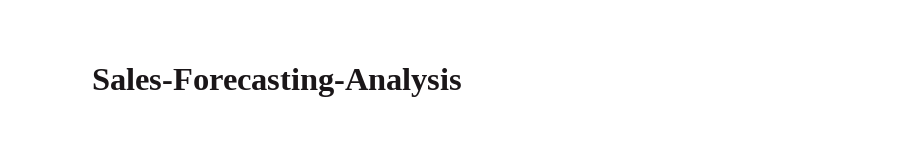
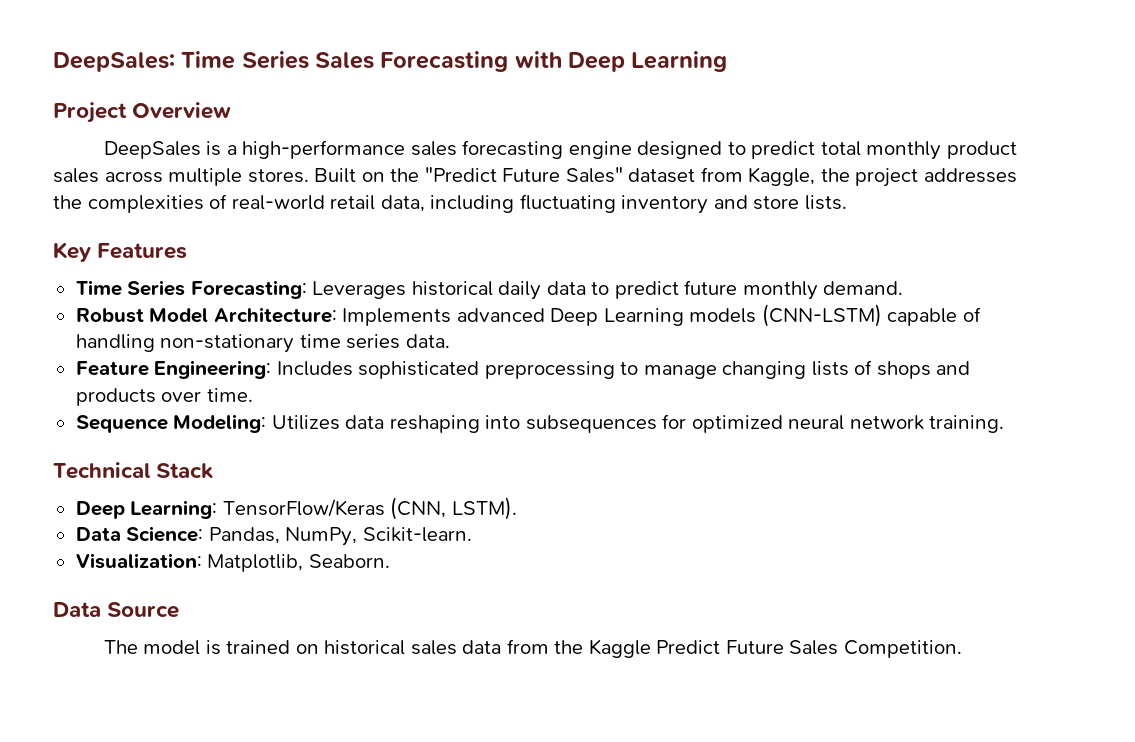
[92,68,462,97] Sales-Forecasting-Analysis -> [53,51,728,72] [53,102,232,123] [103,140,1017,160] [53,167,1018,187] [53,194,847,214] [53,242,188,262] [75,280,904,300] [75,304,981,327] [75,334,450,353] [75,360,971,379] [75,388,253,406] [75,414,1005,433] [53,462,214,479] [75,497,517,520] [75,526,472,546] [75,553,390,572] [53,602,180,618] [103,639,962,658] DeepSales: Time Series Sales Forecasting with Deep Learning // Project Overview // DeepSales is a high-performance sales forecasting engine designed to predict total monthly product sales across multiple stores. Built on the "Predict Future Sales" dataset from Kaggle, the project addresses the complexities of real-world retail data, including fluctuating inventory and store lists. // Key Features // Time Series Forecasting: Leverages historical daily data to predict future monthly demand. // Robust Model Architecture: Implements advanced Deep Learning models (CNN-LSTM) capable of handling non-stationary time series data. // Feature Engineering: Includes sophisticated preprocessing to manage changing lists of shops and products over time. // Sequence Modeling: Utilizes data reshaping into subsequences for optimized neural network training. // Technical Stack // Deep Learning: TensorFlow/Keras (CNN, LSTM). // Data Science: Pandas, NumPy, Scikit-learn. // Visualization: Matplotlib, Seaborn. // Data Source // The model is trained on historical sales data from the Kaggle Predict Future Sales Competition.

